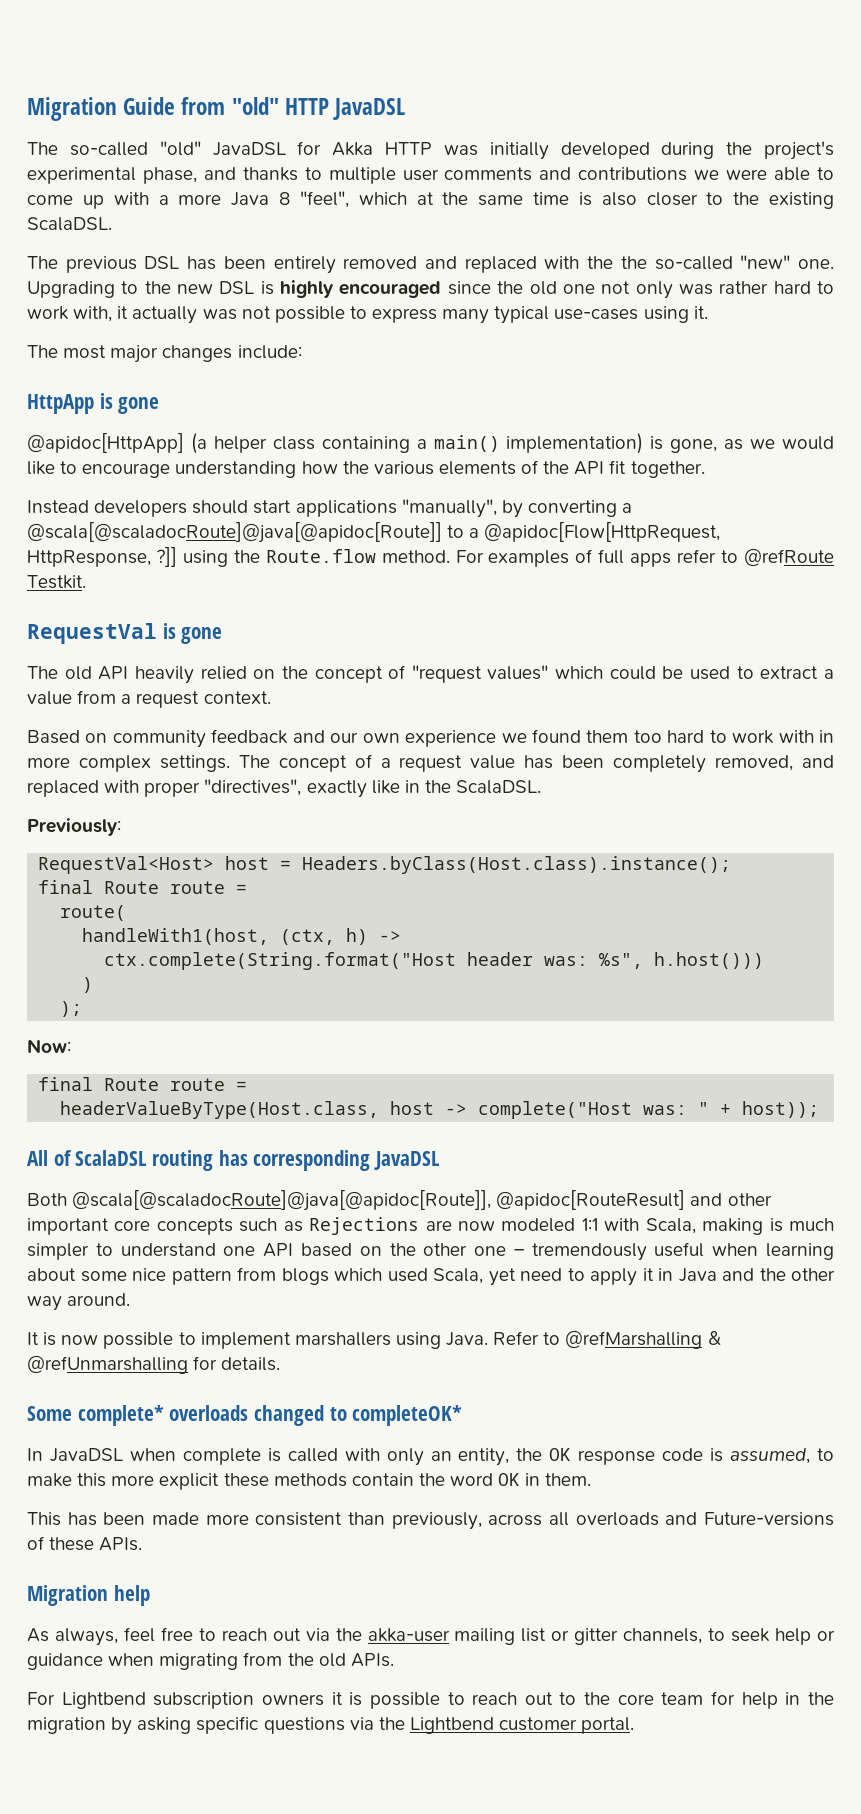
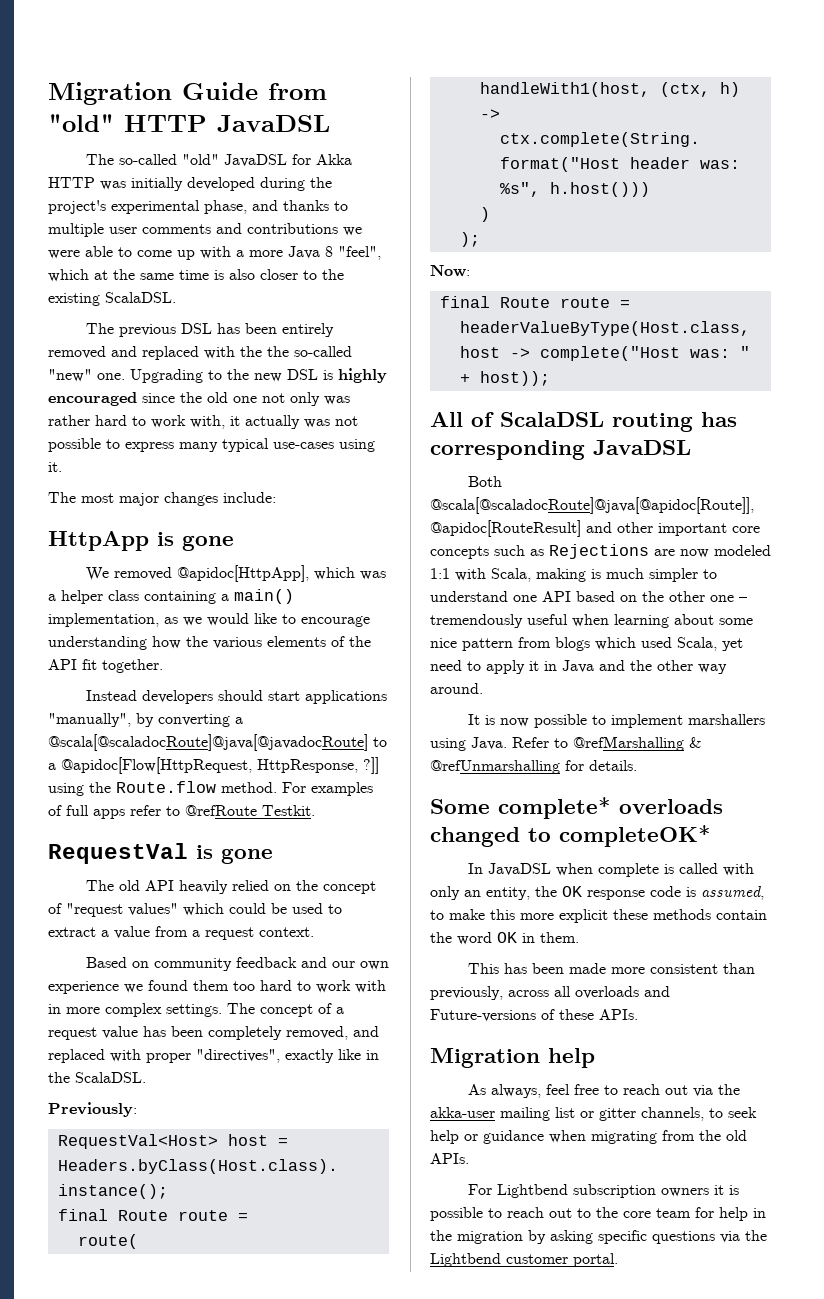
[27,433,207,454] @apidoc[HttpApp] (a -> [85,565,386,582] [48,594,56,601] We removed @apidoc[HttpApp], which was a
[506,433,718,454] implementation) is gone, -> [48,613,159,627] implementation,
[27,522,442,543] @scala[@scaladocRoute]@java[@apidoc[Route]] -> [48,734,368,751] @scala[@scaladocRoute]@java[@javadocRoute]

